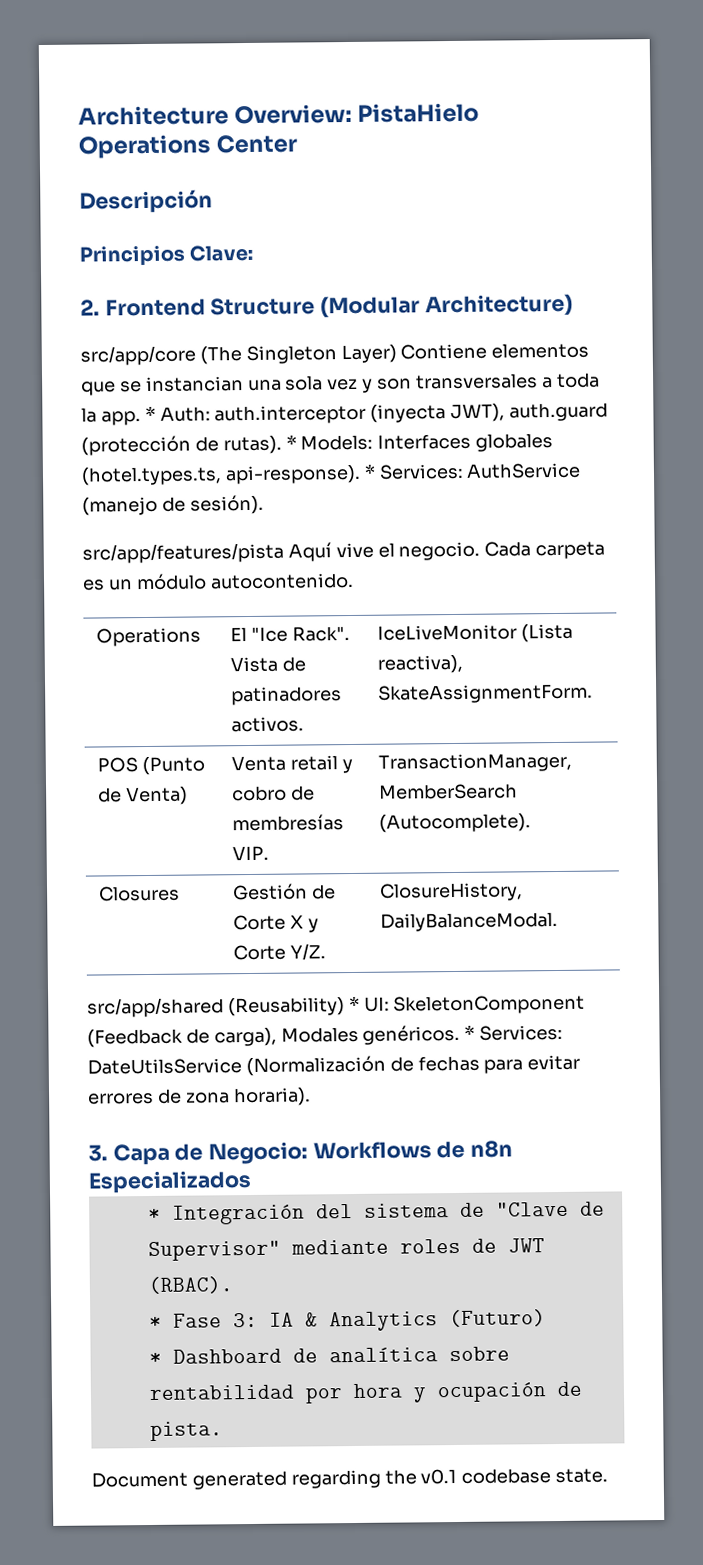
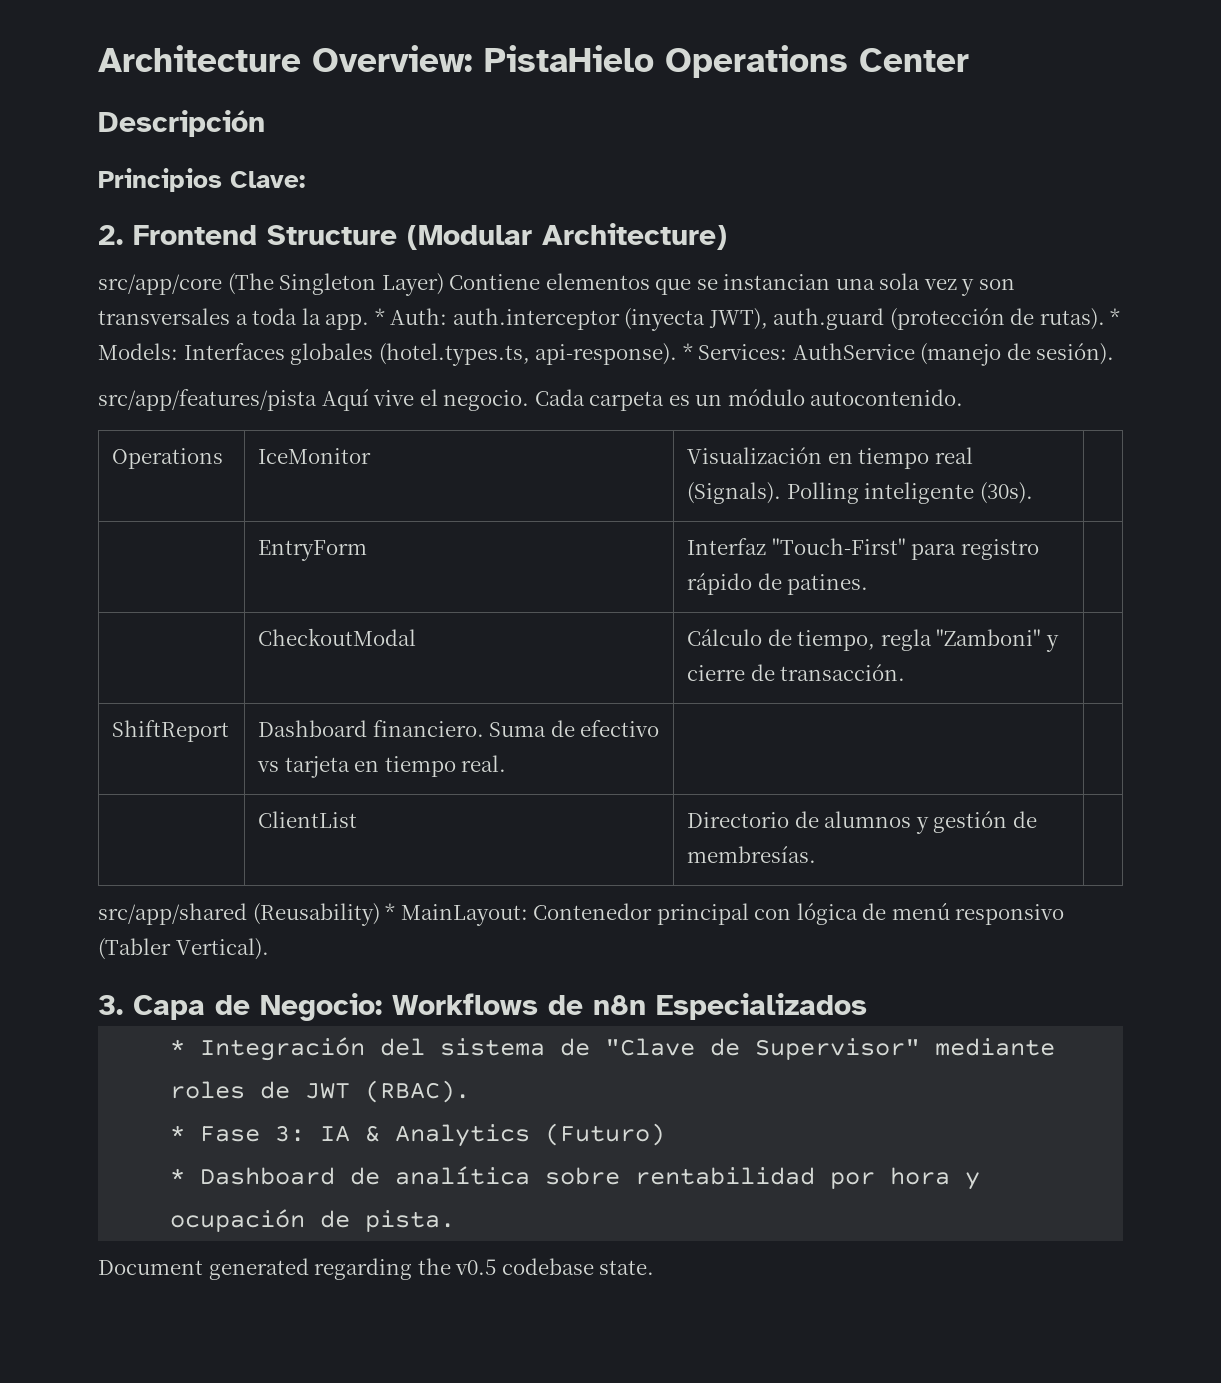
[229,626,350,642] [229,656,306,673] [230,686,342,706] [230,716,304,733] [376,623,573,643] [376,654,463,674] [377,683,593,704] [96,756,205,776] [97,786,188,806] [230,755,353,774] [231,785,315,802] [231,814,344,832] [231,845,269,861] [377,752,572,773] [378,783,518,800] [378,813,531,833] [98,885,180,902] [231,883,336,901] [232,914,319,933] [232,943,326,961] [378,882,523,902] [379,911,558,932] [87,994,586,1018] [87,1024,564,1048] [87,1054,581,1077] [88,1087,311,1107] El "Ice Rack". Vista de patinadores activos. | IceLiveMonitor (Lista reactiva), SkateAssignmentForm. // POS (Punto de Venta) | Venta retail y cobro de membresías VIP. | TransactionManager, MemberSearch (Autocomplete). // Closures | Gestión de Corte X y Corte Y/Z. | ClosureHistory, DailyBalanceModal. // src/app/shared (Reusability) * UI: SkeletonComponent (Feedback de carga), Modales genéricos. * Services: DateUtilsService (Normalización de fechas para evitar errores de zona horaria). -> [258,448,372,464] [687,447,973,469] [687,482,1033,504] [258,540,368,561] [687,538,1039,560] [687,573,869,595] [258,628,417,646] [687,629,1059,652] [687,664,906,681] [112,720,230,742] [258,720,660,737] [257,755,507,778] [258,811,358,828] [687,811,1037,834] [687,846,817,863] [98,902,1065,926] [98,938,269,960] IceMonitor | Visualización en tiempo real (Signals). Polling inteligente (30s). | // | EntryForm | Interfaz "Touch-First" para registro rápido de patines. | // | CheckoutModal | Cálculo de tiempo, regla "Zamboni" y cierre de transacción. | // ShiftReport | Dashboard financiero. Suma de efectivo vs tarjeta en tiempo real. | | // | ClientList | Directorio de alumnos y gestión de membresías. | // src/app/shared (Reusability) * MainLayout: Contenedor principal con lógica de menú responsivo (Tabler Vertical).
[420,1468,458,1485] v0.1 -> [455,1259,497,1275] v0.5

